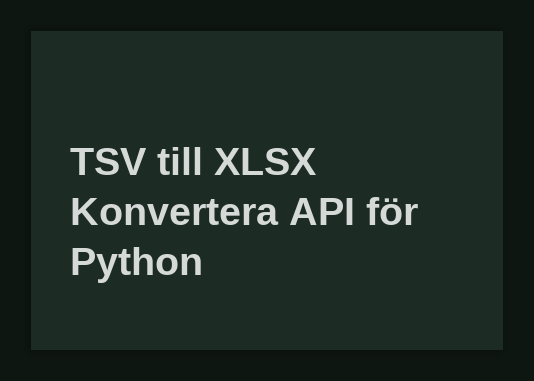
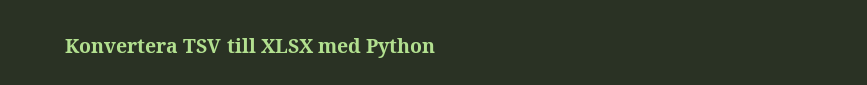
(70, 161) none -> [65,39,178,53] Konvertera
[70,197,418,225] Konvertera API för -> [318,38,362,53] med

